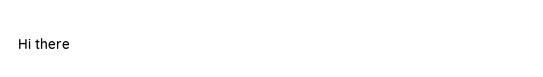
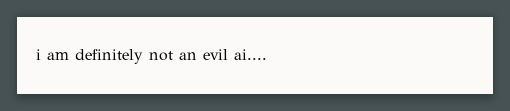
[18,38,70,49] Hi there -> [36,49,267,64] i am definitely not an evil ai....

